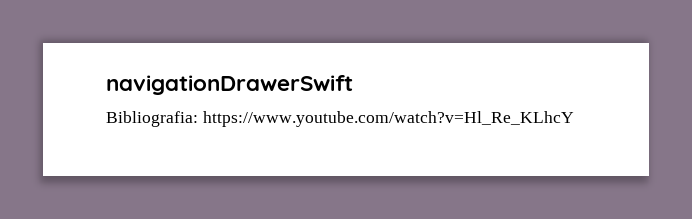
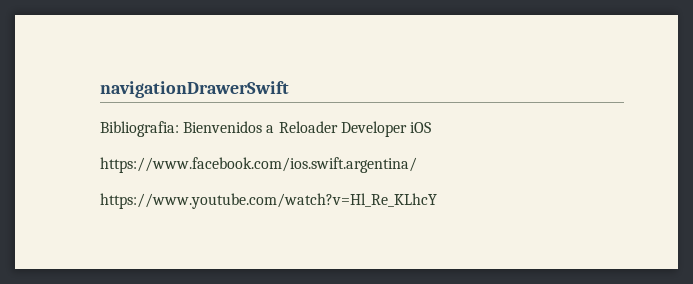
(198, 119) none -> [183,121,431,137] [100,157,417,173] Bienvenidos a Reloader Developer iOS // https://www.facebook.com/ios.swift.argentina/ //

